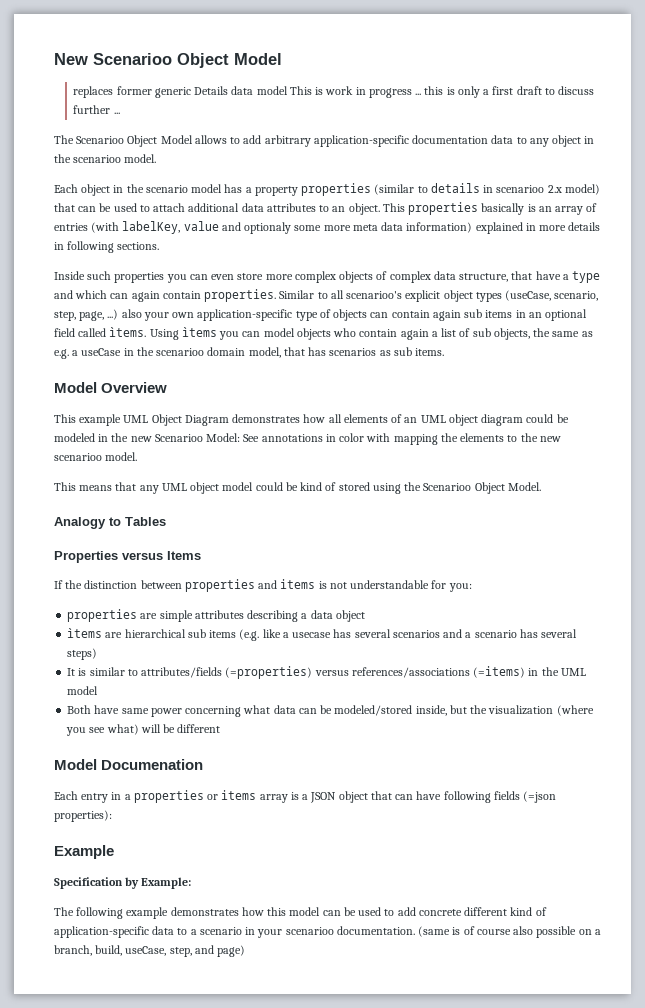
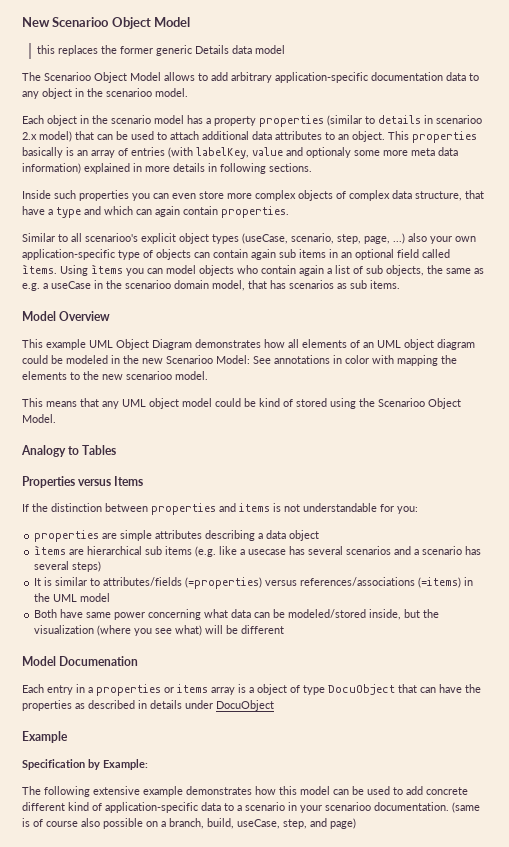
[73,86,114,98] replaces -> [37,45,118,56] this replaces the
[289,86,595,98] [73,105,120,114] This is work in progress ... this is only a first draft to discuss further ... -> (286, 49) none
(277, 295) none -> (289, 212) //
[310,791,557,803] [54,810,112,822] JSON object that can have following fields (=json properties): -> [257,684,481,695] [22,700,274,711] object of type DocuObject that can have the properties as described in details under DocuObject
(124, 913) none -> [93,786,140,795] extensive

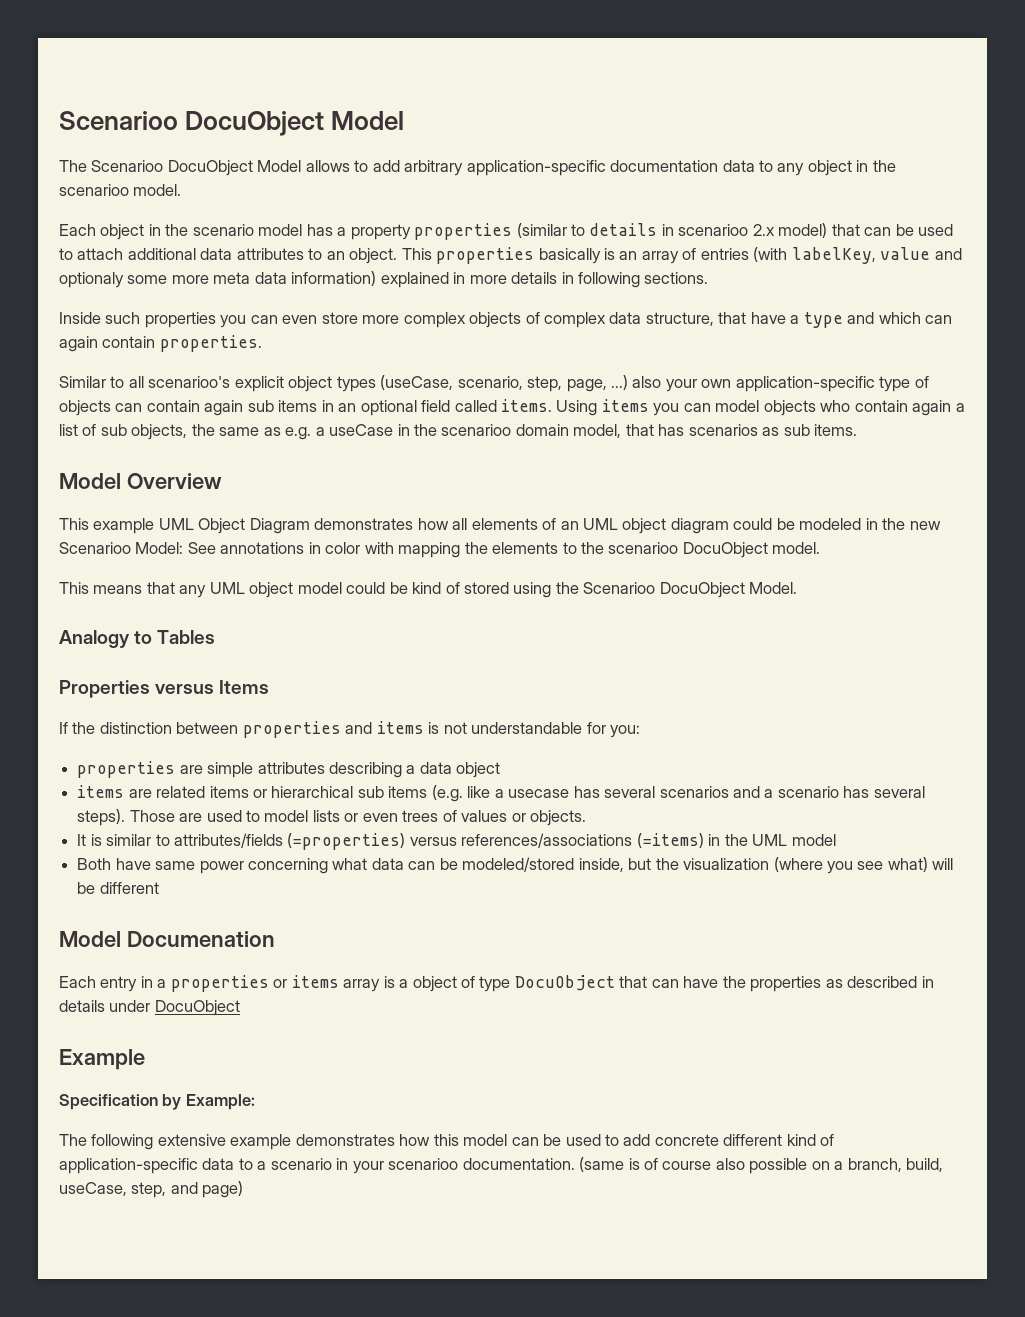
[22,17,191,29] [37,45,286,56] New Scenarioo Object Model // this replaces the former generic Details data model -> [59,111,405,136] Scenarioo DocuObject Model
[94,72,127,83] Object -> [167,160,253,176] DocuObject
[22,264,123,276] ìtems. Using ìtems -> [501,399,649,416] items. Using items
[102,371,172,380] new scenarioo -> [608,542,768,558] scenarioo DocuObject
[428,398,461,409] Object -> [659,582,745,598] DocuObject
[34,545,85,555] ìtems are -> [77,785,267,798] items are related items or
[72,561,102,572] steps) -> [77,809,587,826] steps). Those are used to model lists or even trees of values or objects.

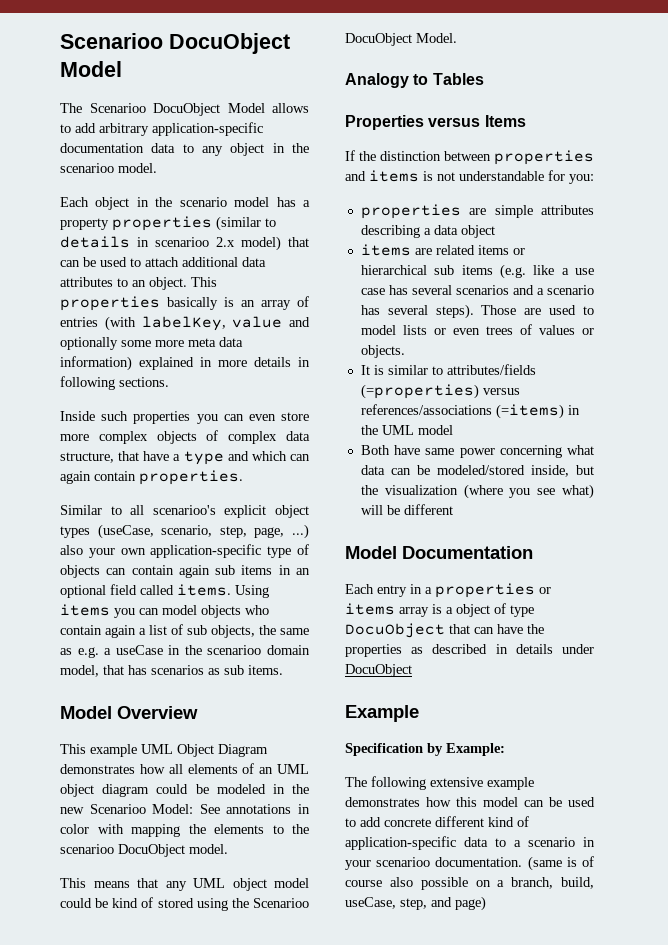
[59,272,124,288] optionaly -> [60,337,118,350] optionally
[508,789,570,798] usecase -> [575,268,594,275] [360,288,385,295] use case
[126,931,275,947] Documenation -> [402,546,533,559] Documentation

